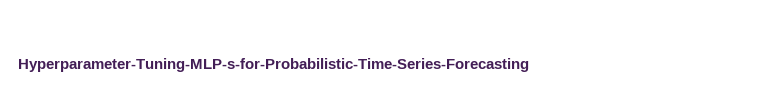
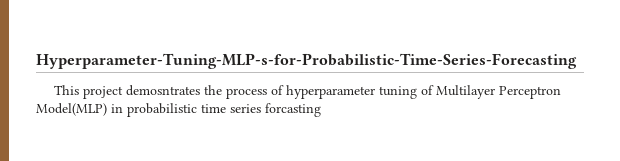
(529, 65) none -> [54,85,562,99] [36,103,321,117] // This project demosntrates the process of hyperparameter tuning of Multilayer Perceptron Model(MLP) in probabilistic time series forcasting

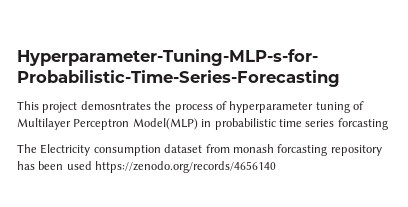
(321, 110) none -> [17,144,382,156] [17,161,277,173] // The Electricity consumption dataset from monash forcasting repository has been used https://zenodo.org/records/4656140

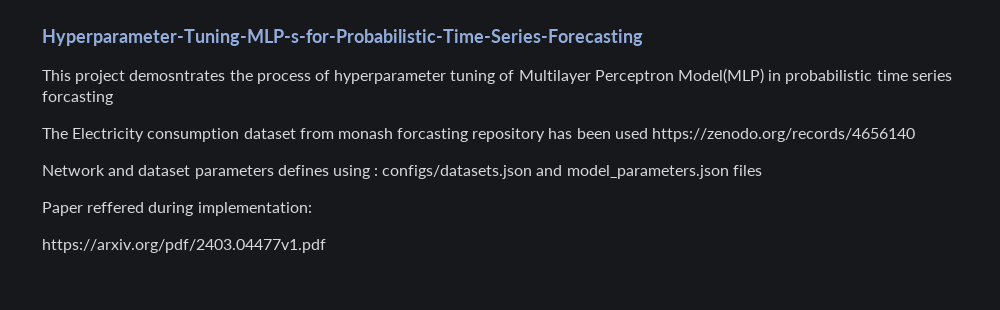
(277, 167) none -> [42,165,762,179] [42,202,312,216] [42,239,326,253] // Network and dataset parameters defines using : configs/datasets.json and model_parameters.json files // Paper reffered during implementation: // https://arxiv.org/pdf/2403.04477v1.pdf

